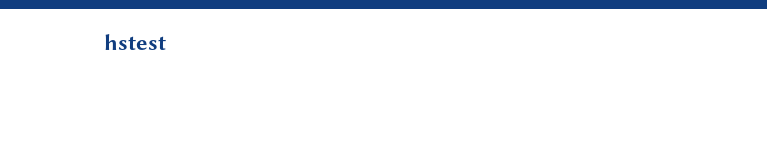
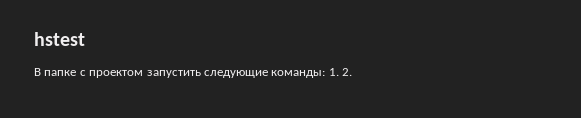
(166, 42) none -> [34,68,352,78] // В папке с проектом запустить следующие команды: 1. 2.

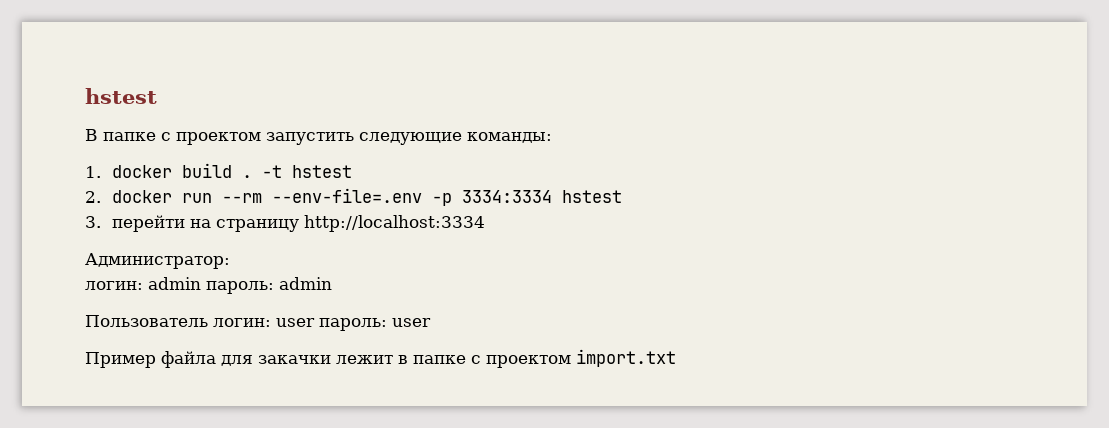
[328,68,352,76] 1. 2. -> [85,163,353,178] [85,188,623,206] [85,215,486,232] [85,253,230,269] [85,277,332,294] [85,315,431,331] [85,349,676,368] // 1. docker build . -t hstest // 2. docker run --rm --env-file=.env -p 3334:3334 hstest // 3. перейти на страницу http://localhost:3334 // Администратор: // логин: admin пароль: admin // Пользователь логин: user пароль: user // Пример файла для закачки лежит в папке с проектом import.txt

